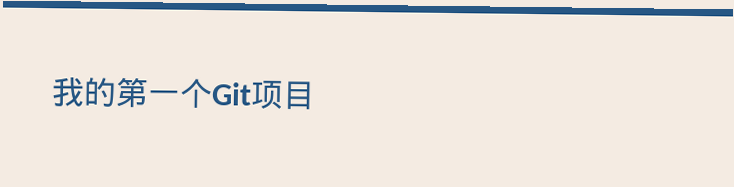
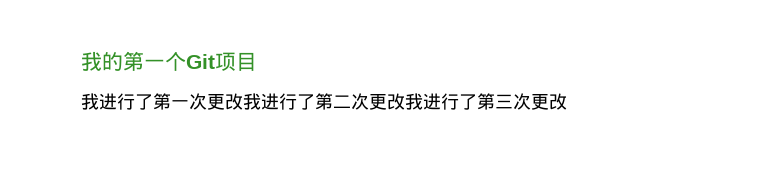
(316, 95) none -> [81,93,567,110] // 我进行了第一次更改我进行了第二次更改我进行了第三次更改

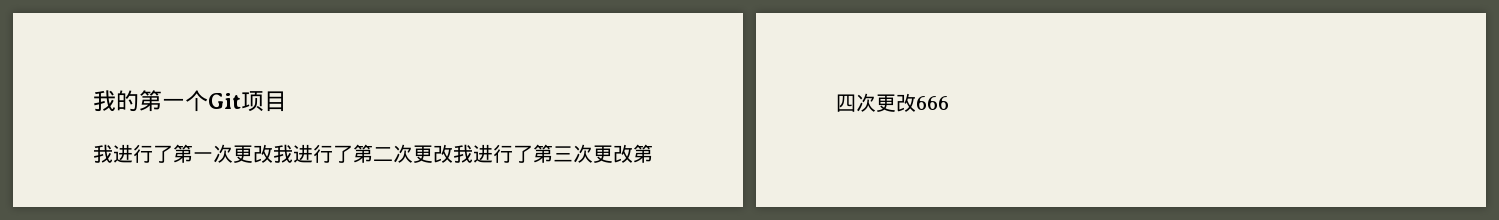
(567, 101) none -> [633,144,653,163] [836,93,949,112] 第四次更改666

